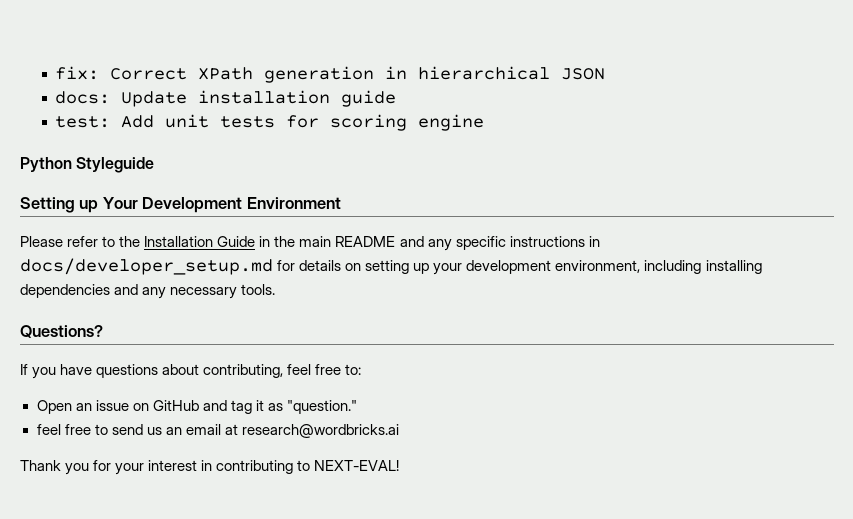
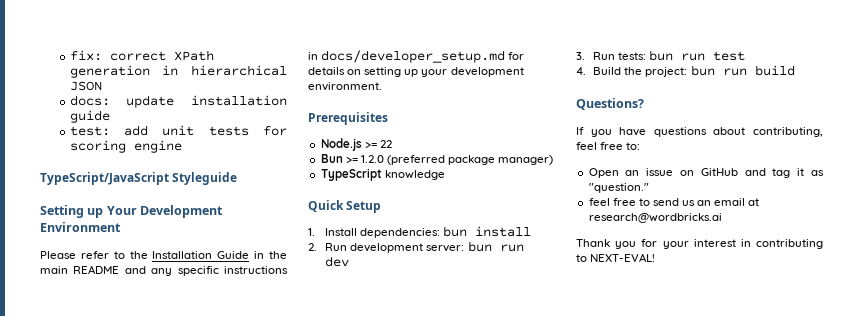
[110,68,188,80] Correct -> [109,51,166,61] correct
[121,91,188,107] Update -> [126,95,175,108] update
[121,115,155,128] Add -> [124,125,149,136] add
[20,157,72,172] Python -> [40,172,169,185] TypeScript/JavaScript
[555,260,762,274] [20,284,276,299] environment, including installing dependencies and any necessary tools. -> [308,82,382,91] [308,112,388,125] [320,138,392,151] [320,154,554,165] [320,168,445,181] [308,200,382,213] [308,226,532,238] [308,241,524,253] [325,256,350,267] [576,50,746,61] [576,65,795,77] environment. // Prerequisites // Node.js >= 22 // Bun >= 1.2.0 (preferred package manager) // TypeScript knowledge // Quick Setup // 1. Install dependencies: bun install // 2. Run development server: bun run dev // 3. Run tests: bun run test // 4. Build the project: bun run build

